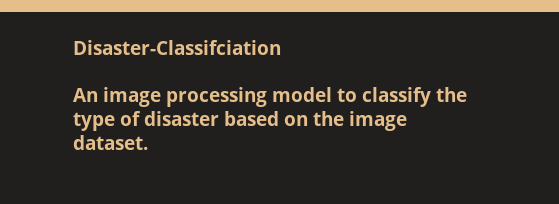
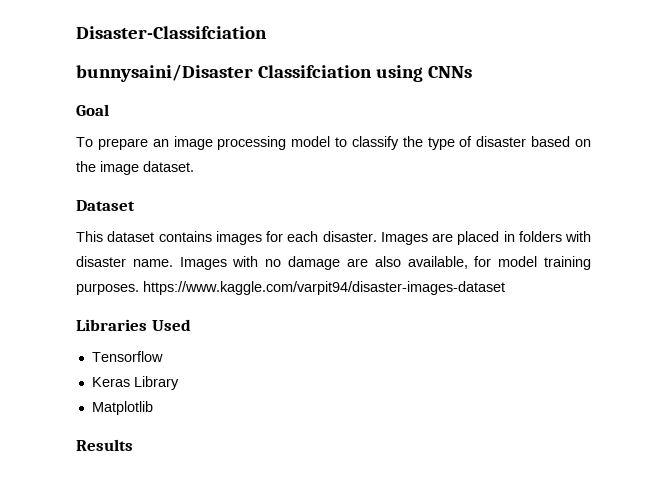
[73,88,98,102] An -> [76,64,472,82] [76,104,109,116] [76,137,169,150] bunnysaini/Disaster Classifciation using CNNs // Goal // To prepare an
(148, 142) none -> [76,200,135,211] [76,231,591,245] [76,256,591,270] [76,281,505,295] [76,319,191,331] [91,351,163,362] [91,376,179,390] [91,401,153,415] [76,439,133,451] // Dataset // This dataset contains images for each disaster. Images are placed in folders with disaster name. Images with no damage are also available, for model training purposes. https://www.kaggle.com/varpit94/disaster-images-dataset // Libraries Used // Tensorflow // Keras Library // Matplotlib // Results

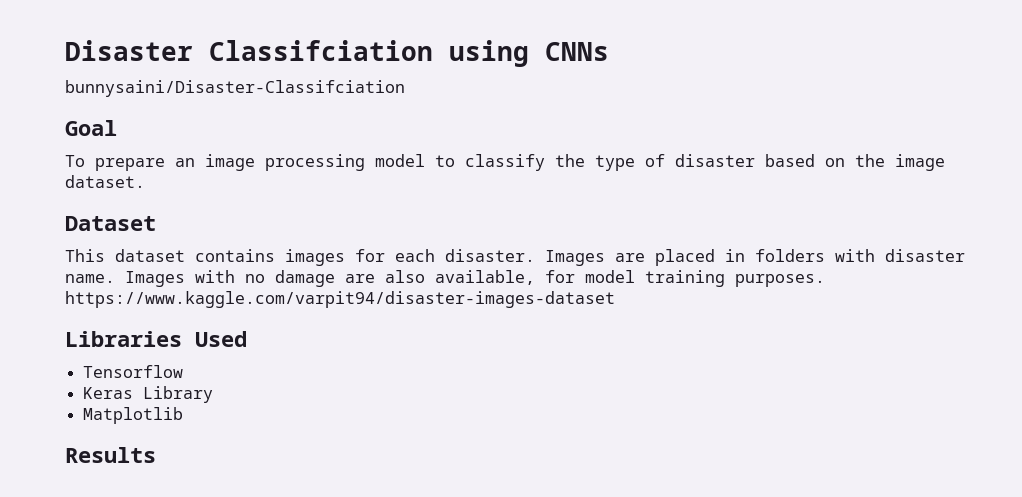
[76,26,267,39] [76,64,253,82] Disaster-Classifciation // bunnysaini/Disaster -> [65,40,193,61] Disaster
(472, 72) none -> [65,80,405,97] // bunnysaini/Disaster-Classifciation

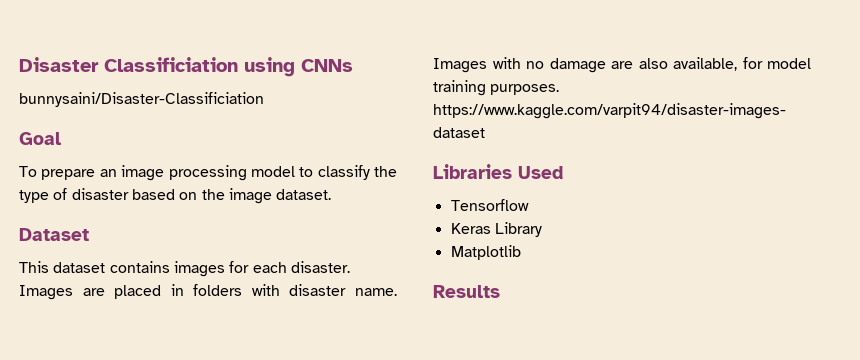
[209,40,433,61] Classifciation -> [104,57,238,72] Classificiation
[65,80,405,97] bunnysaini/Disaster-Classifciation -> [19,92,264,107] bunnysaini/Disaster-Classificiation

